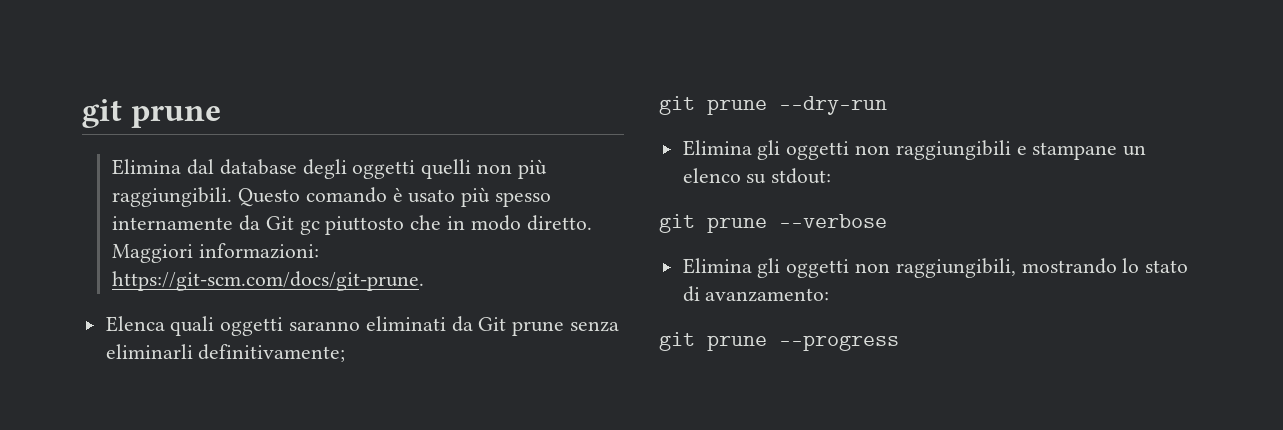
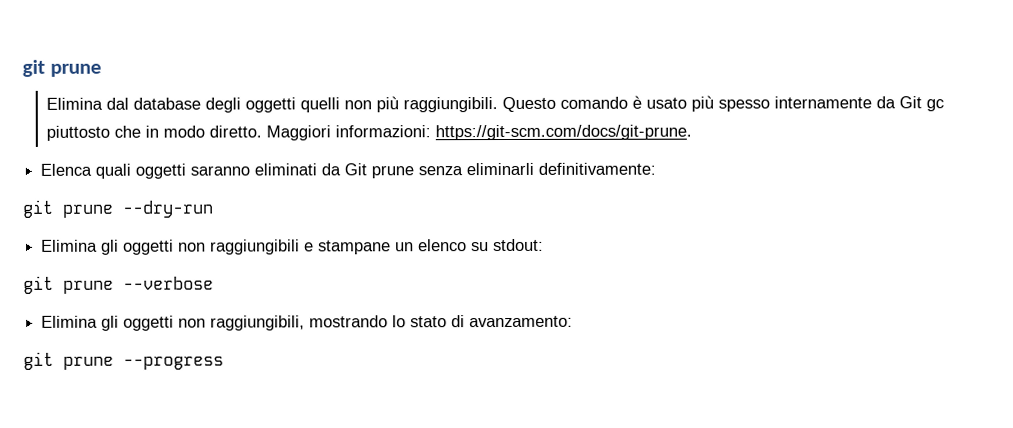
[198,344,346,362] definitivamente; -> [538,162,657,175] definitivamente:

